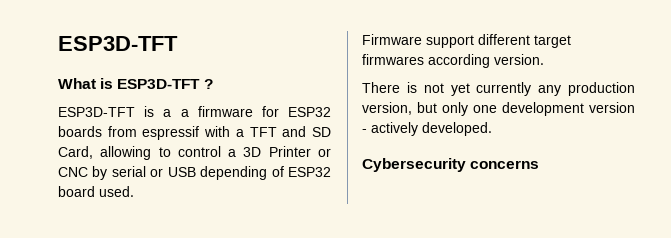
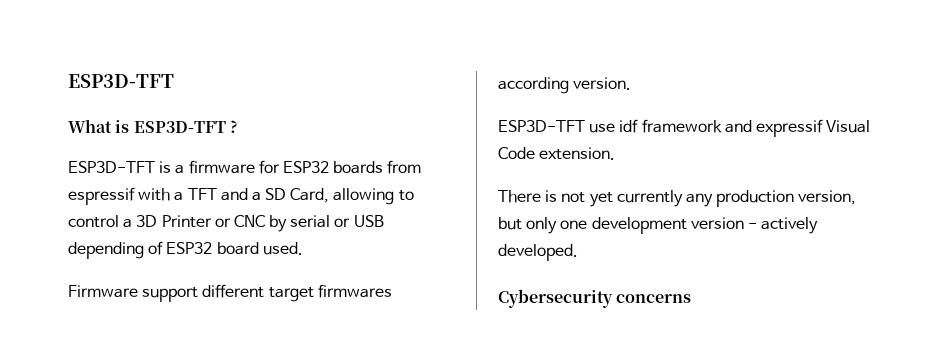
[180,109,189,117] a -> (185, 169) none
(307, 131) none -> [251,192,261,201] a
(544, 59) none -> [498,119,871,137] [498,147,616,160] // ESP3D-TFT use idf framework and expressif Visual Code extension.

